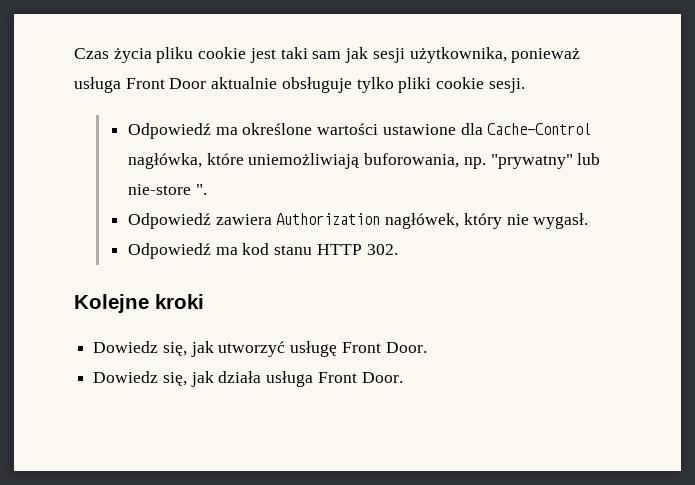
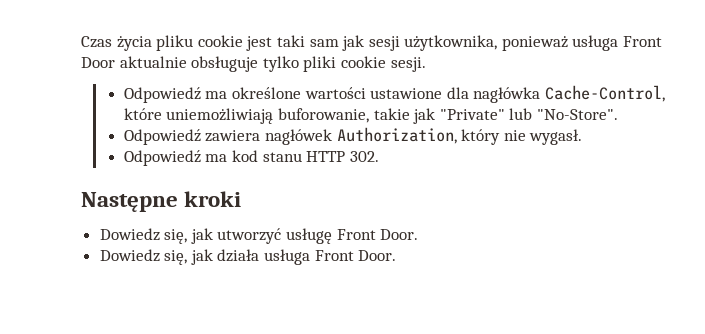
[487,123,592,135] [127,153,601,169] [127,184,207,195] Cache-Control nagłówka, które uniemożliwiają buforowania, np. "prywatny" lub nie-store ". -> [473,85,665,103] [123,108,618,124] nagłówka Cache-Control, które uniemożliwiają buforowanie, takie jak "Private" lub "No-Store".
[276,213,460,229] Authorization nagłówek, -> [265,127,457,145] nagłówek Authorization,
[74,294,149,313] Kolejne -> [81,192,178,212] Następne

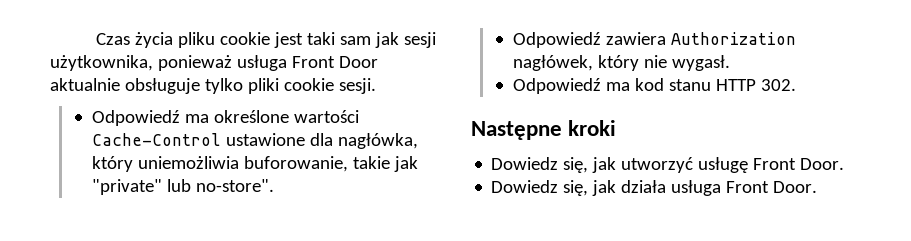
(366, 93) none -> [92,133,222,146] Cache-Control
[473,85,665,103] [123,108,618,124] nagłówka Cache-Control, które uniemożliwiają buforowanie, takie jak "Private" lub "No-Store". -> [338,133,419,149] [92,156,419,172] [92,179,275,195] nagłówka, który uniemożliwia buforowanie, takie jak "private" lub no-store".
[265,127,457,145] nagłówek Authorization, -> [671,32,797,45] [513,55,594,71] Authorization nagłówek,

